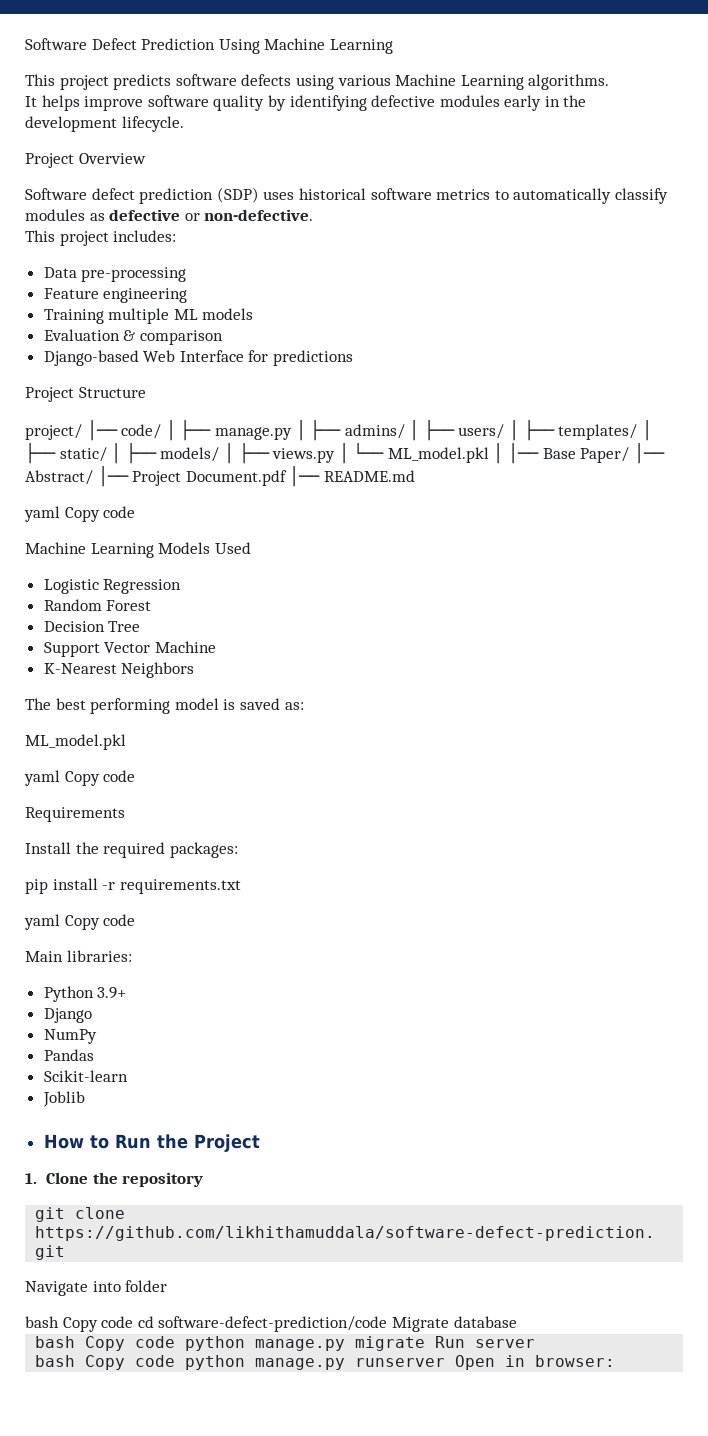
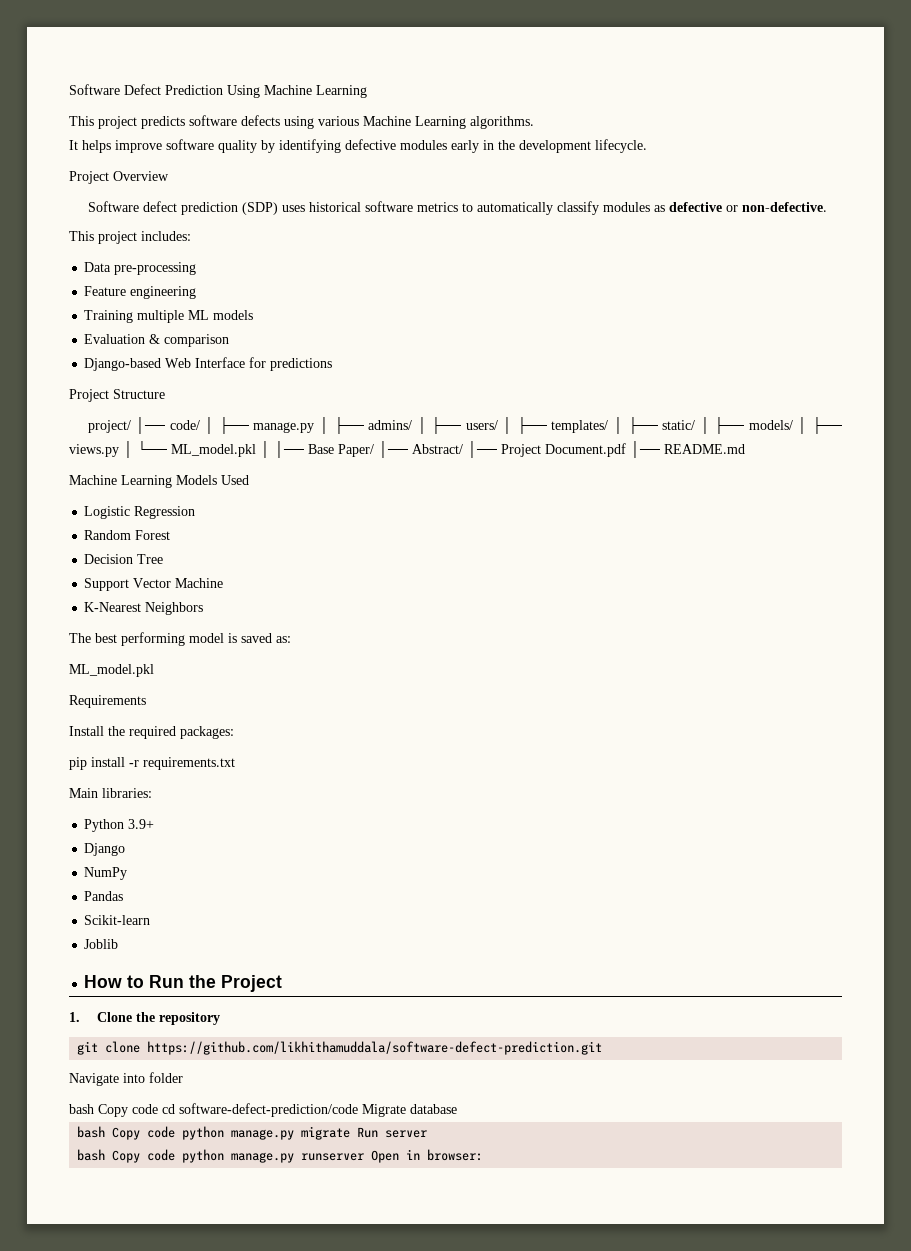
[24,506,136,522] // yaml Copy code -> (745, 449) none
[24,770,136,786] // yaml Copy code -> (154, 670) none
[24,914,136,930] // yaml Copy code -> (235, 763) none

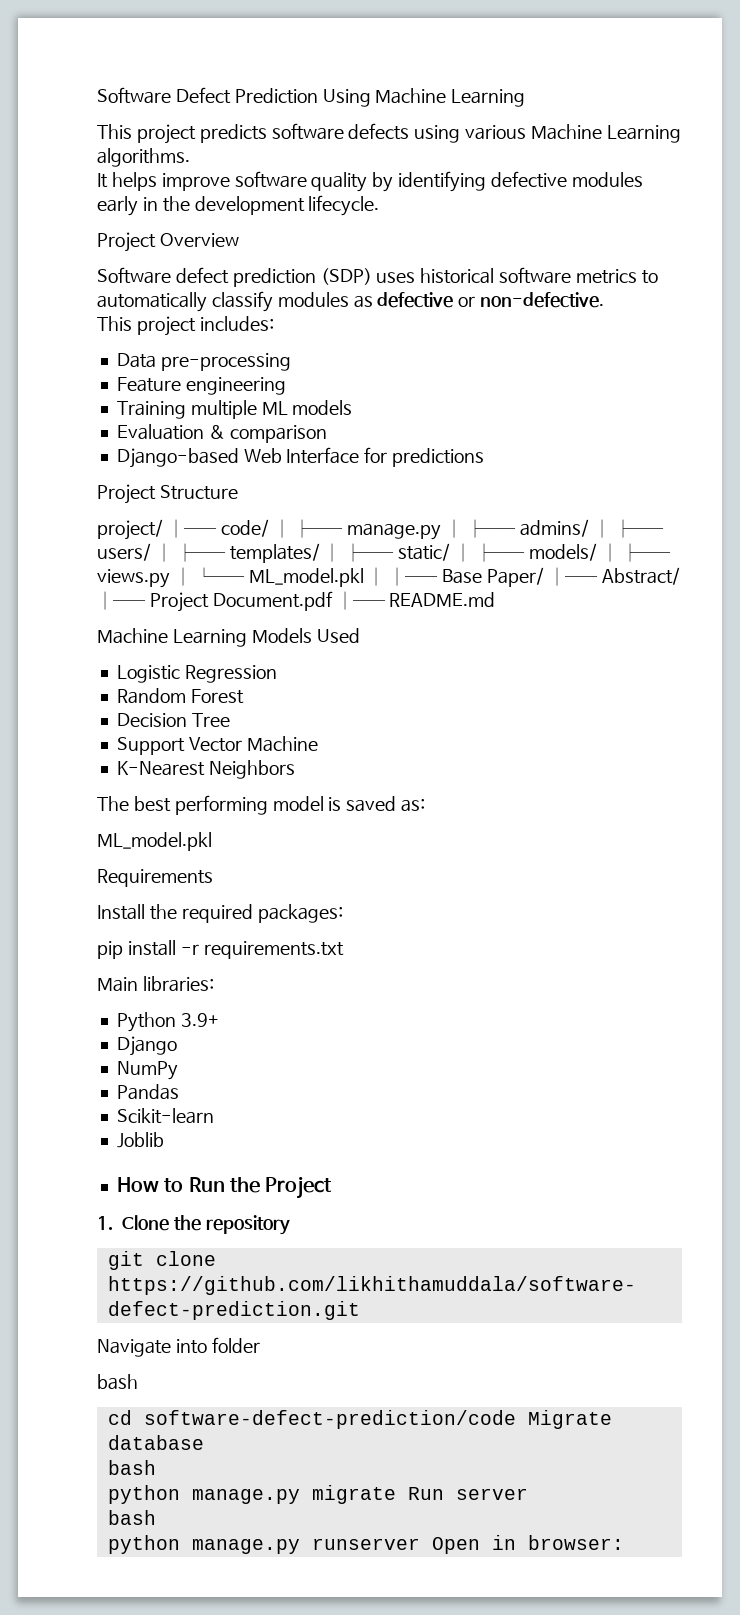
[98,1104,158,1117] Copy code -> (138, 1382) //
[112,1126,176,1140] Copy code -> (156, 1467) //
[112,1149,176,1163] Copy code -> (156, 1517) //

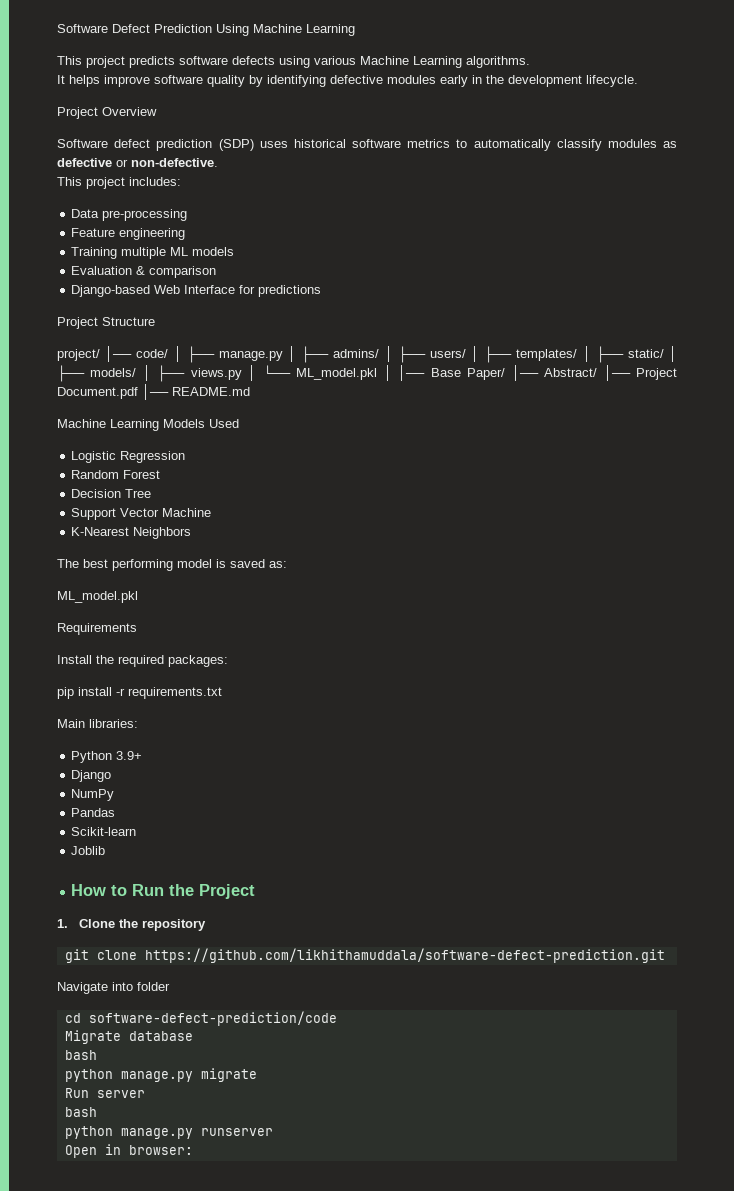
[97,1374,138,1390] // bash -> (170, 986) none
(516, 1419) none -> (337, 1018) //
(396, 1494) none -> (257, 1075) //
(420, 1544) none -> (273, 1132) //

